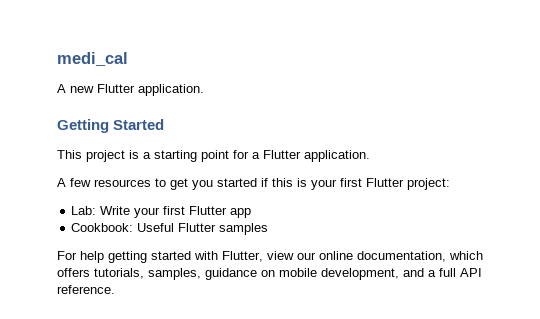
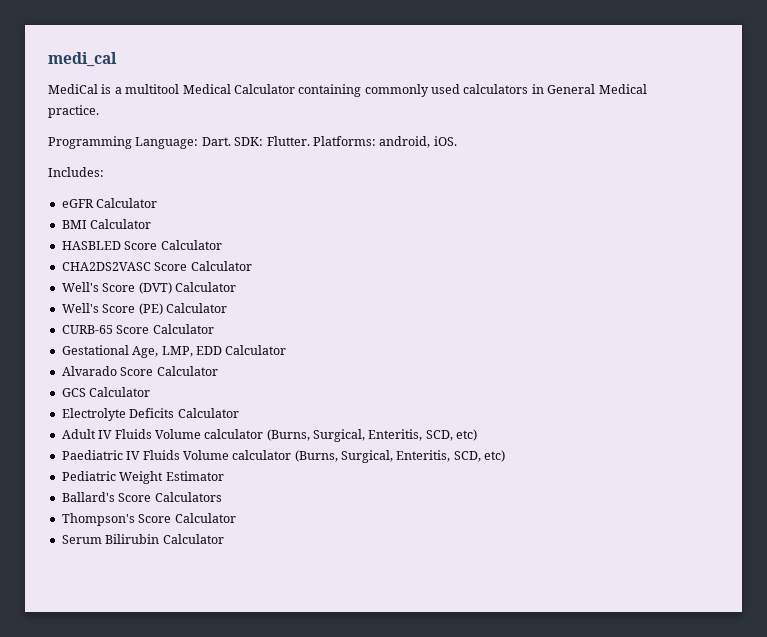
[57,84,204,96] [57,119,165,133] [57,150,370,162] [57,178,450,190] [71,206,252,218] [71,223,269,235] [57,251,483,263] [57,268,482,280] [57,285,115,294] A new Flutter application. // Getting Started // This project is a starting point for a Flutter application. // A few resources to get you started if this is your first Flutter project: // Lab: Write your first Flutter app // Cookbook: Useful Flutter samples // For help getting started with Flutter, view our online documentation, which offers tutorials, samples, guidance on mobile development, and a full API reference. -> [48,84,647,97] [48,105,99,118] [48,136,457,149] [48,167,104,177] [61,198,158,208] [61,219,152,229] [61,240,222,250] [61,261,252,271] [61,282,236,294] [61,303,227,315] [61,324,214,334] [61,345,287,358] [61,366,218,376] [61,387,151,397] [61,408,239,421] [61,429,478,442] [61,450,506,463] [61,471,224,484] [61,492,222,502] [61,513,236,526] [61,534,224,544] MediCal is a multitool Medical Calculator containing commonly used calculators in General Medical practice. // Programming Language: Dart. SDK: Flutter. Platforms: android, iOS. // Includes: // eGFR Calculator // BMI Calculator // HASBLED Score Calculator // CHA2DS2VASC Score Calculator // Well's Score (DVT) Calculator // Well's Score (PE) Calculator // CURB-65 Score Calculator // Gestational Age, LMP, EDD Calculator // Alvarado Score Calculator // GCS Calculator // Electrolyte Deficits Calculator // Adult IV Fluids Volume calculator (Burns, Surgical, Enteritis, SCD, etc) // Paediatric IV Fluids Volume calculator (Burns, Surgical, Enteritis, SCD, etc) // Pediatric Weight Estimator // Ballard's Score Calculators // Thompson's Score Calculator // Serum Bilirubin Calculator

